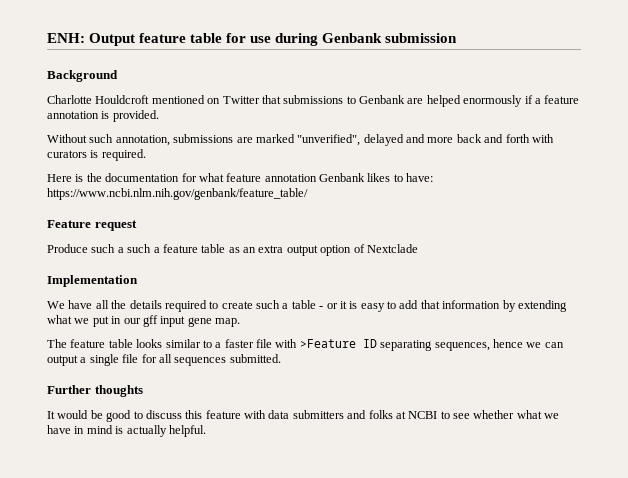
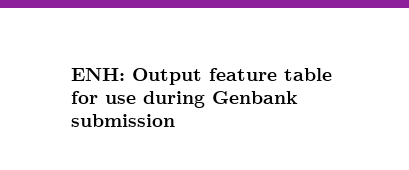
[47,70,118,82] [47,95,580,107] [47,110,159,122] [47,134,554,146] [47,149,146,161] [47,173,434,182] [47,188,308,200] [47,220,137,231] [47,244,418,256] [47,275,138,287] [47,300,567,312] [47,315,240,327] [47,339,564,351] [47,354,281,366] [47,385,143,397] [47,410,560,422] [47,425,206,437] // Background // Charlotte Houldcroft mentioned on Twitter that submissions to Genbank are helped enormously if a feature annotation is provided. // Without such annotation, submissions are marked "unverified", delayed and more back and forth with curators is required. // Here is the documentation for what feature annotation Genbank likes to have: https://www.ncbi.nlm.nih.gov/genbank/feature_table/ // Feature request // Produce such a such a feature table as an extra output option of Nextclade // Implementation // We have all the details required to create such a table - or it is easy to add that information by extending what we put in our gff input gene map. // The feature table looks similar to a faster file with >Feature ID separating sequences, hence we can output a single file for all sequences submitted. // Further thoughts // It would be good to discuss this feature with data submitters and folks at NCBI to see whether what we have in mind is actually helpful. -> (175, 120) none

